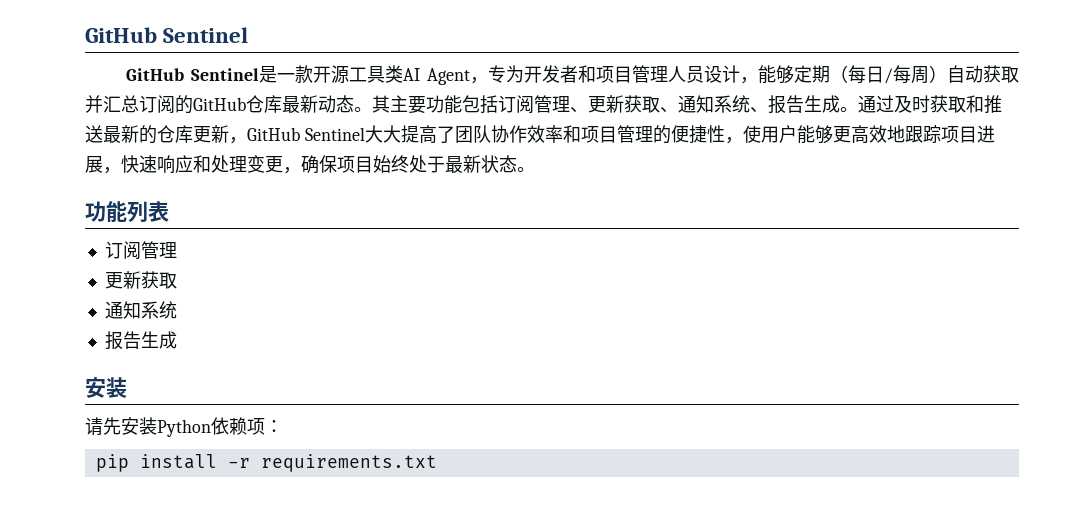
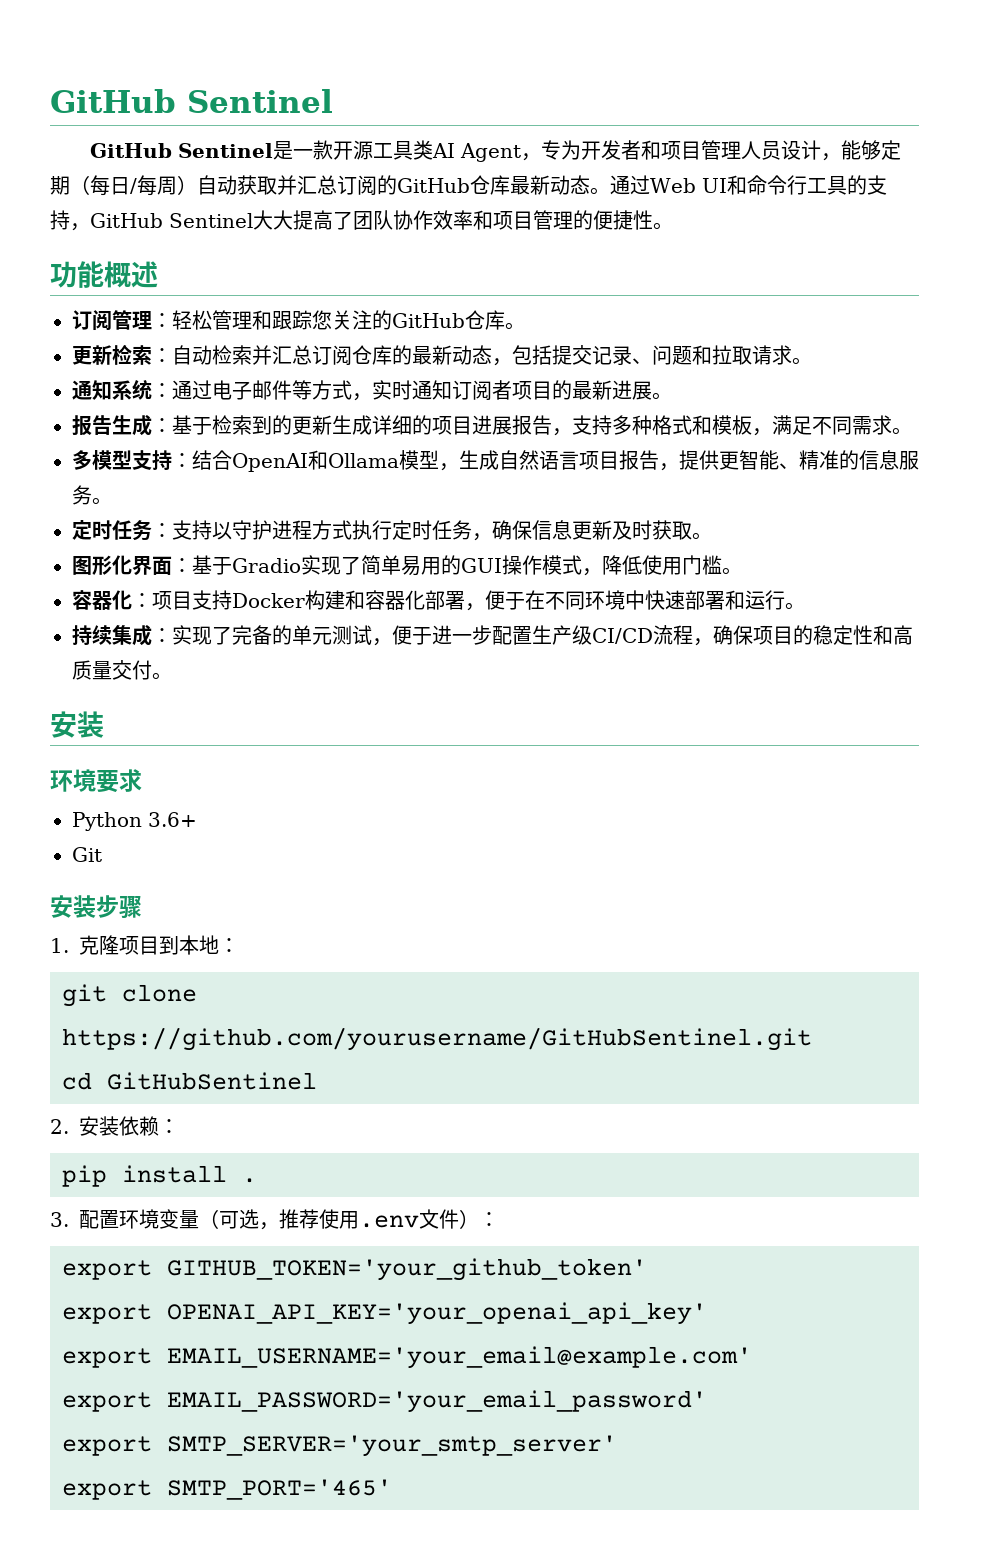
[372,95,1002,114] [85,125,229,144] 其主要功能包括订阅管理、更新获取、通知系统、报告生成。通过及时获取和推送最新的仓库更新 -> [610,175,887,195] [50,210,70,230] 通过Web UI和命令行工具的支持
[724,125,995,144] [85,155,535,174] [85,201,169,223] [104,241,177,259] [104,271,177,289] [104,301,177,319] [104,331,177,350] [85,377,127,398] [85,417,283,437] [95,454,437,472] ，使用户能够更高效地跟踪项目进展，快速响应和处理变更，确保项目始终处于最新状态。 // 功能列表 // 订阅管理 // 更新获取 // 通知系统 // 报告生成 // 安装 // 请先安装Python依赖项： // pip install -r requirements.txt -> [653,222,673,230] [50,261,158,288] [72,310,525,331] [72,344,812,366] [72,379,672,401] [72,414,912,436] [72,450,919,472] [72,485,112,505] [72,520,712,541] [72,555,742,576] [72,590,805,611] [72,624,913,646] [72,660,172,680] [50,711,104,738] [50,769,142,793] [72,812,197,831] [72,847,102,862] [50,895,142,919] [50,935,239,955] [62,984,197,1007] [62,1027,812,1051] [62,1072,317,1090] [50,1116,179,1136] [62,1165,257,1187] [50,1209,499,1230] [62,1258,647,1281] [62,1302,707,1325] [62,1346,752,1369] [62,1390,707,1413] [62,1435,617,1457] [62,1479,392,1500] 。 // 功能概述 // 订阅管理：轻松管理和跟踪您关注的GitHub仓库。 // 更新检索：自动检索并汇总订阅仓库的最新动态，包括提交记录、问题和拉取请求。 // 通知系统：通过电子邮件等方式，实时通知订阅者项目的最新进展。 // 报告生成：基于检索到的更新生成详细的项目进展报告，支持多种格式和模板，满足不同需求。 // 多模型支持：结合OpenAI和Ollama模型，生成自然语言项目报告，提供更智能、精准的信息服务。 // 定时任务：支持以守护进程方式执行定时任务，确保信息更新及时获取。 // 图形化界面：基于Gradio实现了简单易用的GUI操作模式，降低使用门槛。 // 容器化：项目支持Docker构建和容器化部署，便于在不同环境中快速部署和运行。 // 持续集成：实现了完备的单元测试，便于进一步配置生产级CI/CD流程，确保项目的稳定性和高质量交付。 // 安装 // 环境要求 // Python 3.6+ // Git // 安装步骤 // 1.克隆项目到本地： // git clone https://github.com/yourusername/GitHubSentinel.git // cd GitHubSentinel // 2.安装依赖： // pip install . // 3.配置环境变量（可选，推荐使用.env文件）： // export GITHUB_TOKEN='your_github_token' // export OPENAI_API_KEY='your_openai_api_key' // export EMAIL_USERNAME='your_email@example.com' // export EMAIL_PASSWORD='your_email_password' // export SMTP_SERVER='your_smtp_server' // export SMTP_PORT='465'

